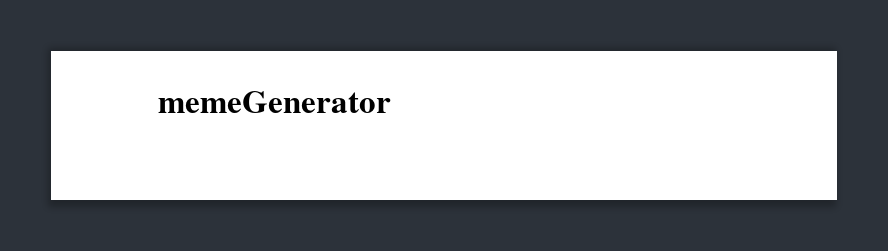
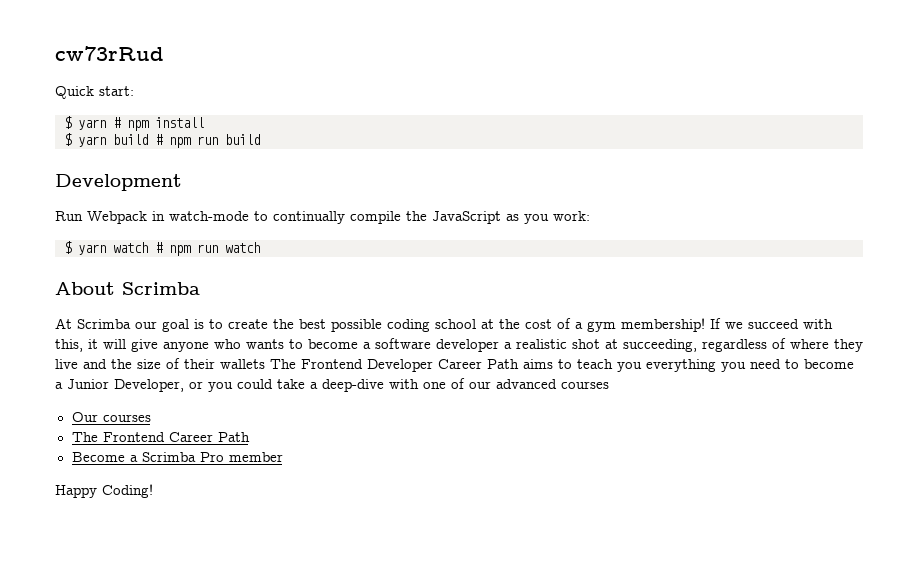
[158,91,391,113] memeGenerator -> [55,46,164,61] [55,86,134,99] [64,116,204,131] [64,133,260,148] [55,174,182,191] [55,211,590,224] [64,241,260,256] [55,282,200,295] [55,318,833,332] [55,338,863,352] [55,358,854,372] [55,378,609,392] [71,412,151,422] [71,432,250,442] [71,452,283,462] [55,484,153,498] cw73rRud // Quick start: // $ yarn # npm install // $ yarn build # npm run build // Development // Run Webpack in watch-mode to continually compile the JavaScript as you work: // $ yarn watch # npm run watch // About Scrimba // At Scrimba our goal is to create the best possible coding school at the cost of a gym membership! If we succeed with this, it will give anyone who wants to become a software developer a realistic shot at succeeding, regardless of where they live and the size of their wallets The Frontend Developer Career Path aims to teach you everything you need to become a Junior Developer, or you could take a deep-dive with one of our advanced courses // Our courses // The Frontend Career Path // Become a Scrimba Pro member // Happy Coding!

